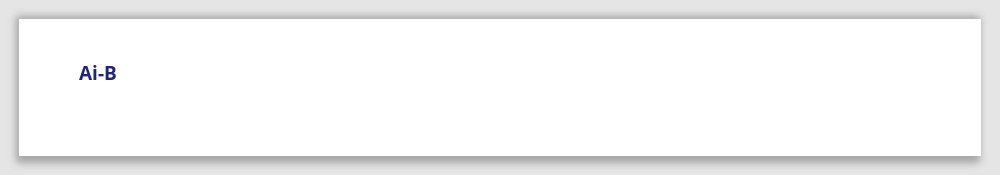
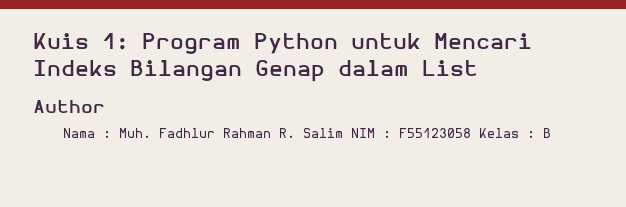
[79,65,117,80] Ai-B -> [33,33,532,54] [33,60,478,82] [33,100,105,113] [63,128,552,138] Kuis 1: Program Python untuk Mencari Indeks Bilangan Genap dalam List // Author // Nama : Muh. Fadhlur Rahman R. Salim NIM : F55123058 Kelas : B

